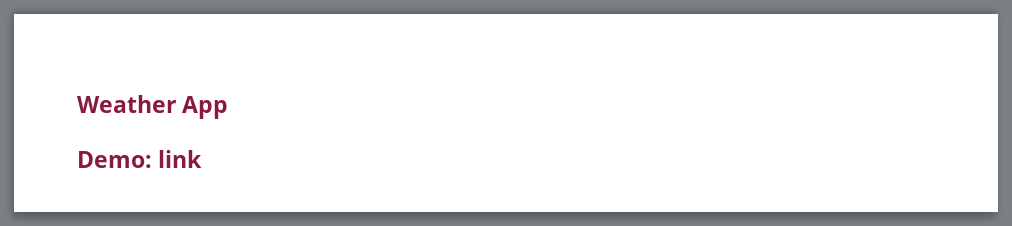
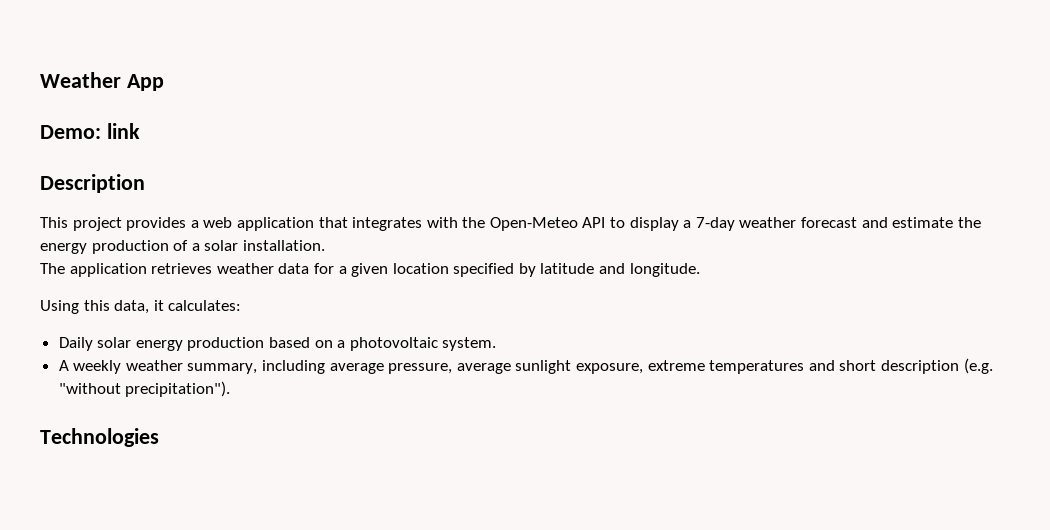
(203, 159) none -> [40,174,145,193] [40,217,981,231] [40,240,325,254] [40,263,700,277] [40,300,242,314] [58,337,497,351] [58,358,993,374] [58,381,231,397] [40,428,159,447] // Description // This project provides a web application that integrates with the Open-Meteo API to display a 7-day weather forecast and estimate the energy production of a solar installation. // The application retrieves weather data for a given location specified by latitude and longitude. // Using this data, it calculates: // Daily solar energy production based on a photovoltaic system. // A weekly weather summary, including average pressure, average sunlight exposure, extreme temperatures and short description (e.g. "without precipitation"). // Technologies

